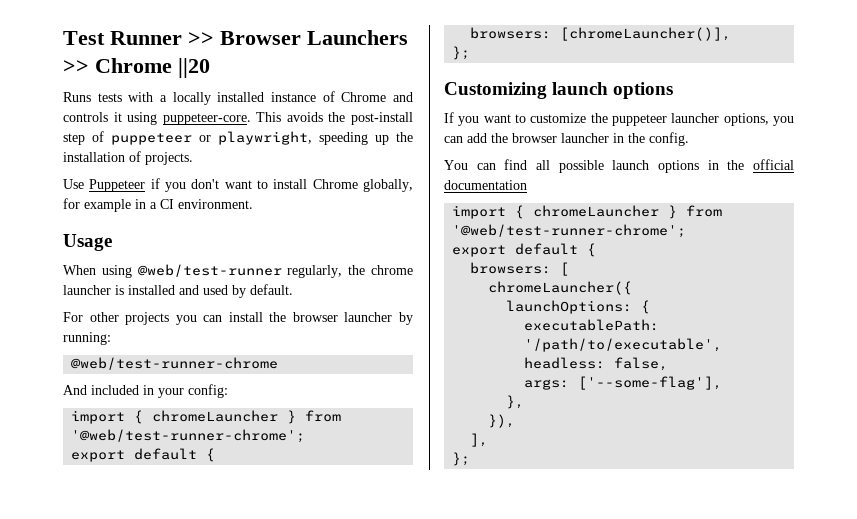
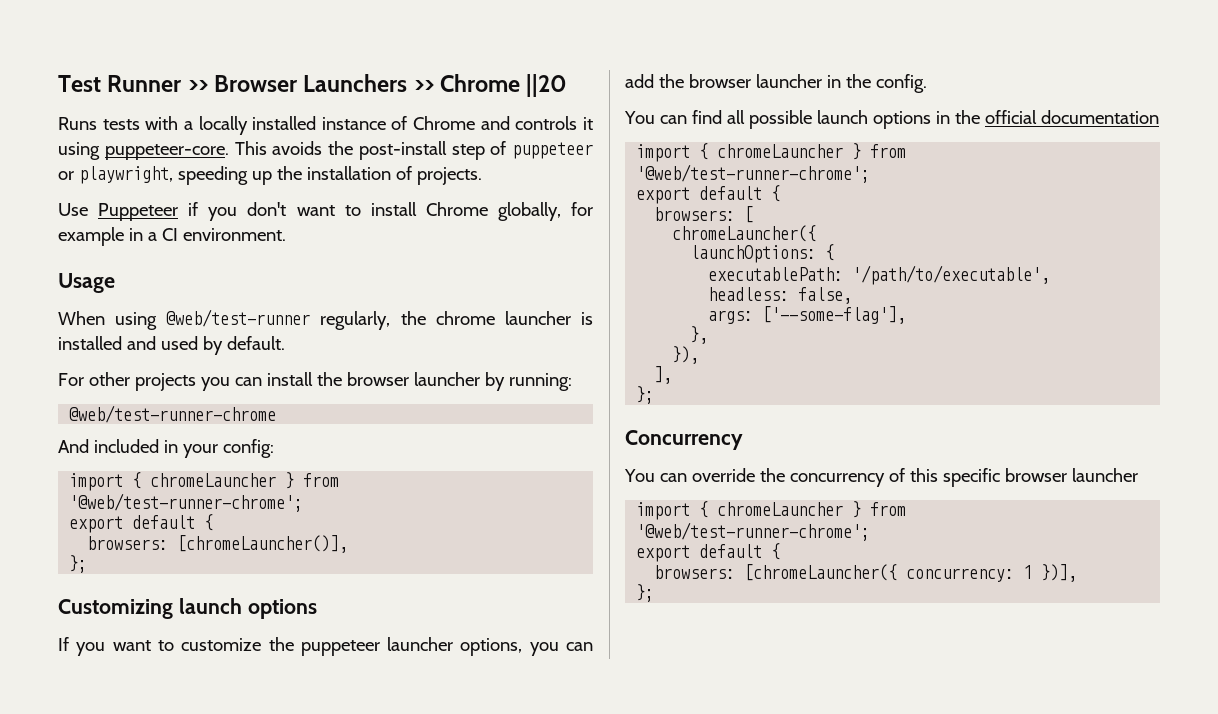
(471, 459) none -> [625,430,743,450] [624,468,1138,487] [636,501,907,520] [636,522,871,541] [636,543,781,562] [654,564,1078,582] [636,584,655,602] // Concurrency // You can override the concurrency of this specific browser launcher // import { chromeLauncher } from '@web/test-runner-chrome'; // export default { // browsers: [chromeLauncher({ concurrency: 1 })], // };

